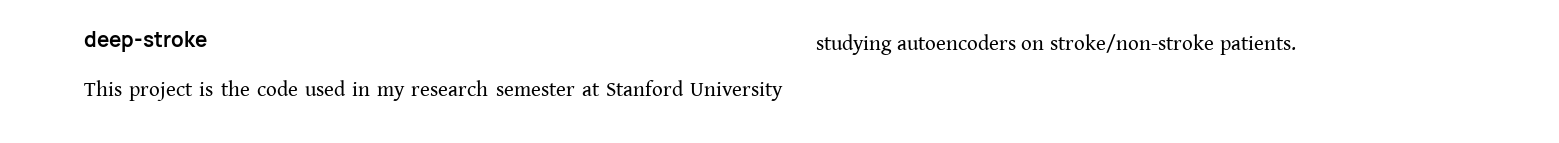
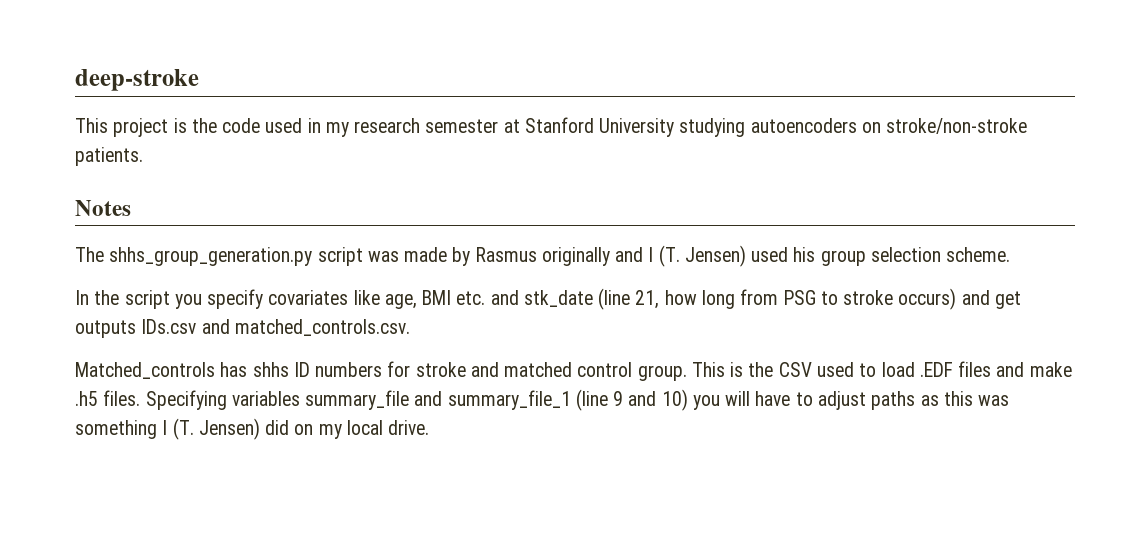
(1296, 45) none -> [75,200,131,216] [75,245,1011,267] [75,288,1021,310] [75,319,410,338] [75,361,1072,381] [75,389,1010,411] [75,418,430,440] // Notes // The shhs_group_generation.py script was made by Rasmus originally and I (T. Jensen) used his group selection scheme. // In the script you specify covariates like age, BMI etc. and stk_date (line 21, how long from PSG to stroke occurs) and get outputs IDs.csv and matched_controls.csv. // Matched_controls has shhs ID numbers for stroke and matched control group. This is the CSV used to load .EDF files and make .h5 files. Specifying variables summary_file and summary_file_1 (line 9 and 10) you will have to adjust paths as this was something I (T. Jensen) did on my local drive.

